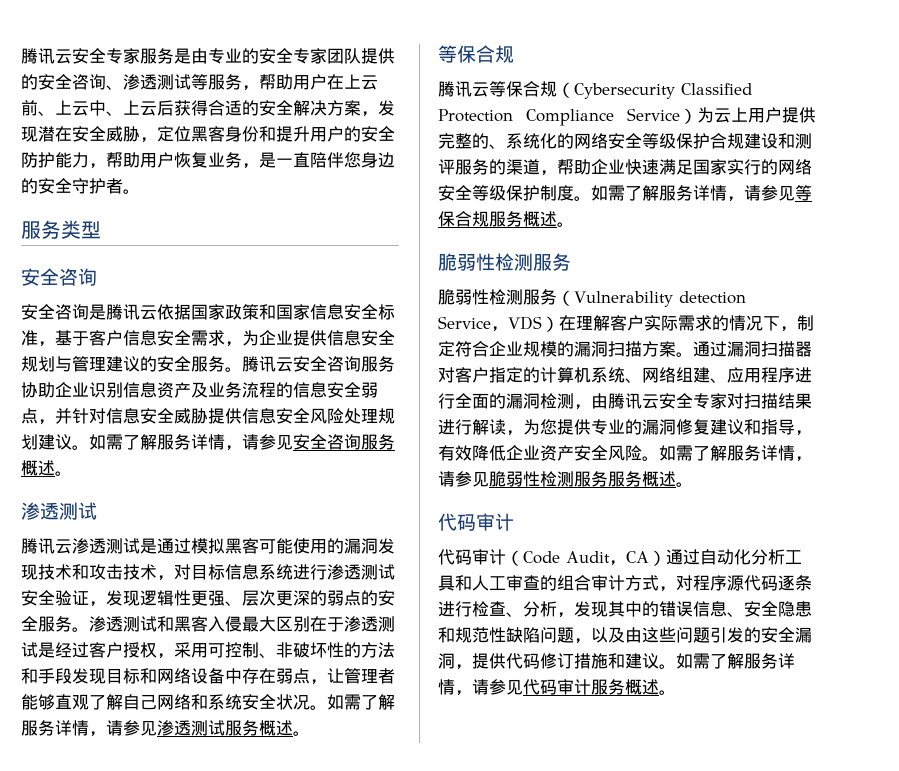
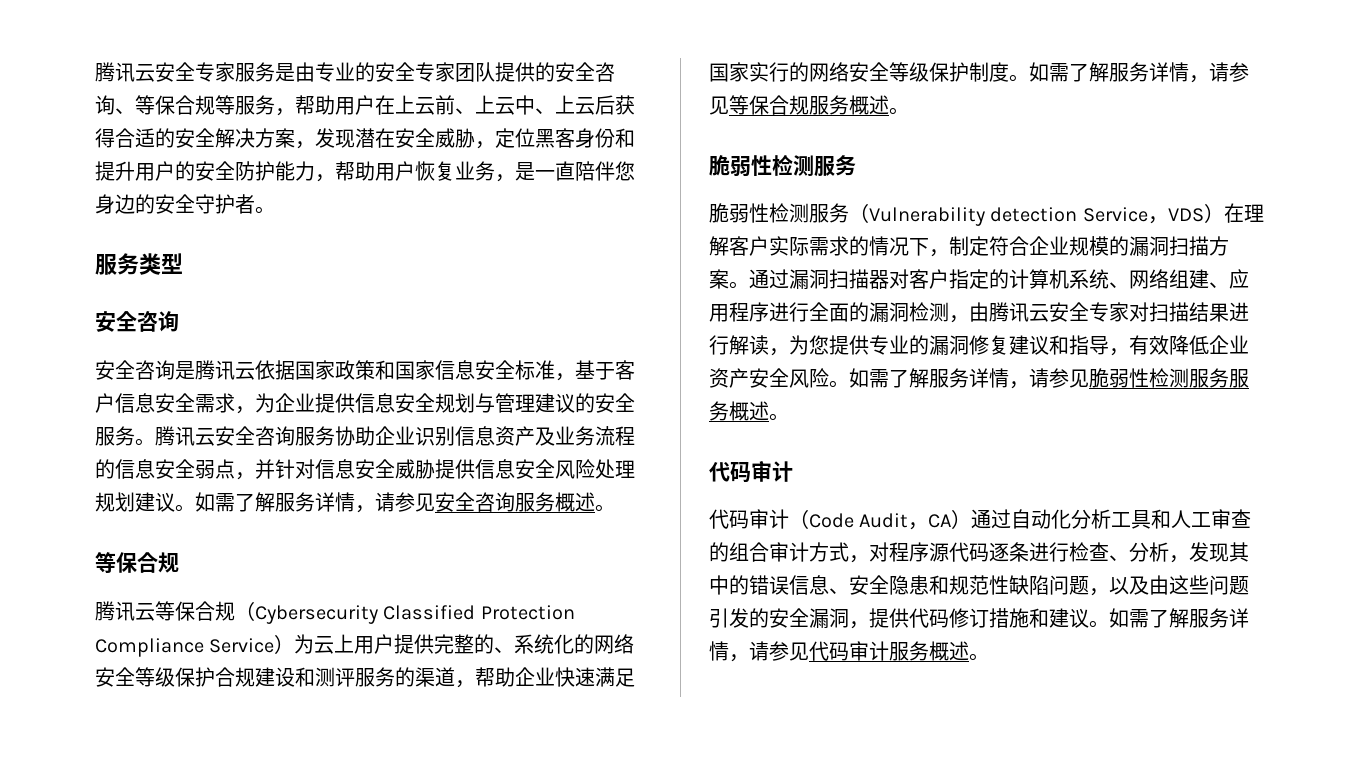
[123,74,191,90] 渗透测试 -> [135,95,215,115] 等保合规
[21,502,97,520] [21,538,395,554] [21,564,395,581] [21,590,395,607] [21,616,395,632] [21,642,395,659] [21,668,395,685] [21,694,395,710] [21,720,310,737] // 渗透测试 // 腾讯云渗透测试是通过模拟黑客可能使用的漏洞发现技术和攻击技术，对目标信息系统进行渗透测试安全验证，发现逻辑性更强、层次更深的弱点的安全服务。渗透测试和黑客入侵最大区别在于渗透测试是经过客户授权，采用可控制、非破坏性的方法和手段发现目标和网络设备中存在弱点，让管理者能够直观了解自己网络和系统安全状况。如需了解服务详情，请参见渗透测试服务概述。 -> (615, 508) none

